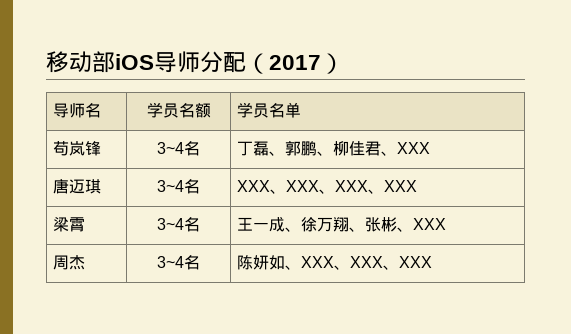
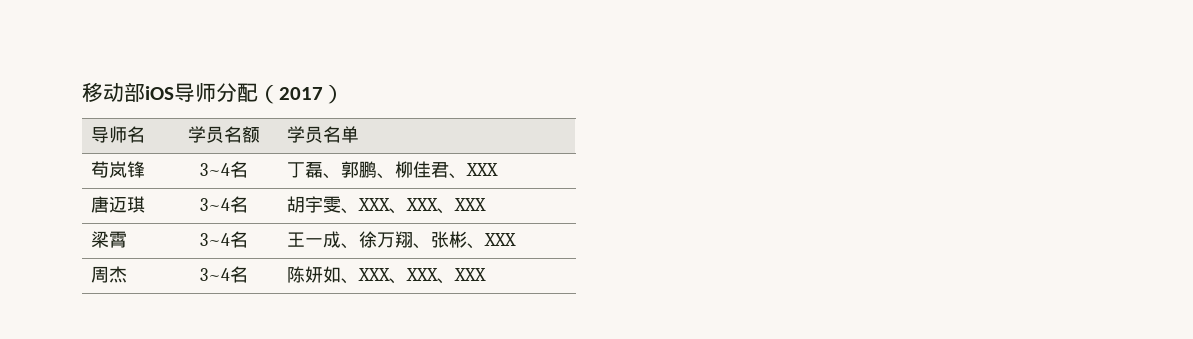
[236,180,270,192] XXX -> [287,196,342,213] 胡宇雯

